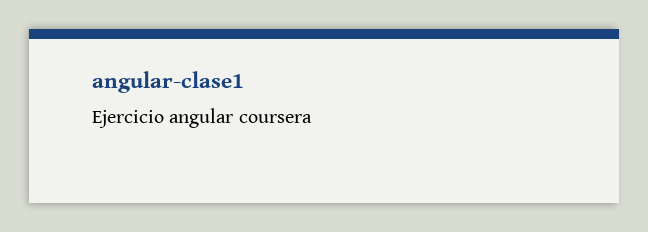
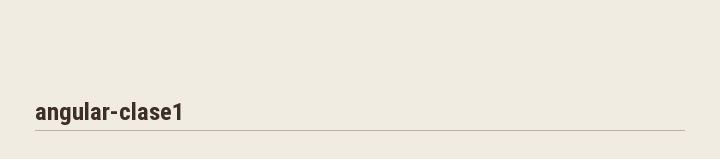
[92,108,312,128] // Ejercicio angular coursera -> (184, 113) none

